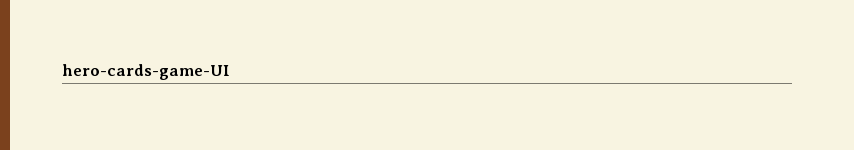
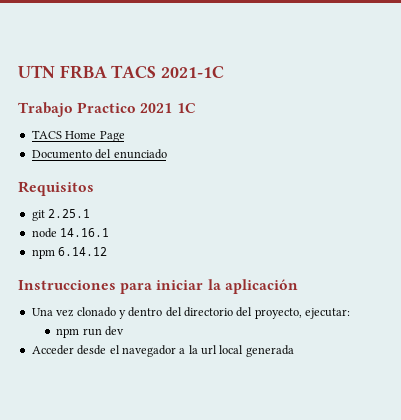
[62,64,230,80] hero-cards-game-UI -> [18,65,225,79] [18,102,196,117] [31,130,125,142] [31,149,167,159] [18,181,94,196] [31,209,91,221] [31,228,110,238] [31,247,108,259] [18,279,298,294] [31,307,351,319] [56,326,124,338] [31,345,294,357] UTN FRBA TACS 2021-1C // Trabajo Practico 2021 1C // TACS Home Page // Documento del enunciado // Requisitos // git 2.25.1 // node 14.16.1 // npm 6.14.12 // Instrucciones para iniciar la aplicación // Una vez clonado y dentro del directorio del proyecto, ejecutar: // npm run dev // Acceder desde el navegador a la url local generada

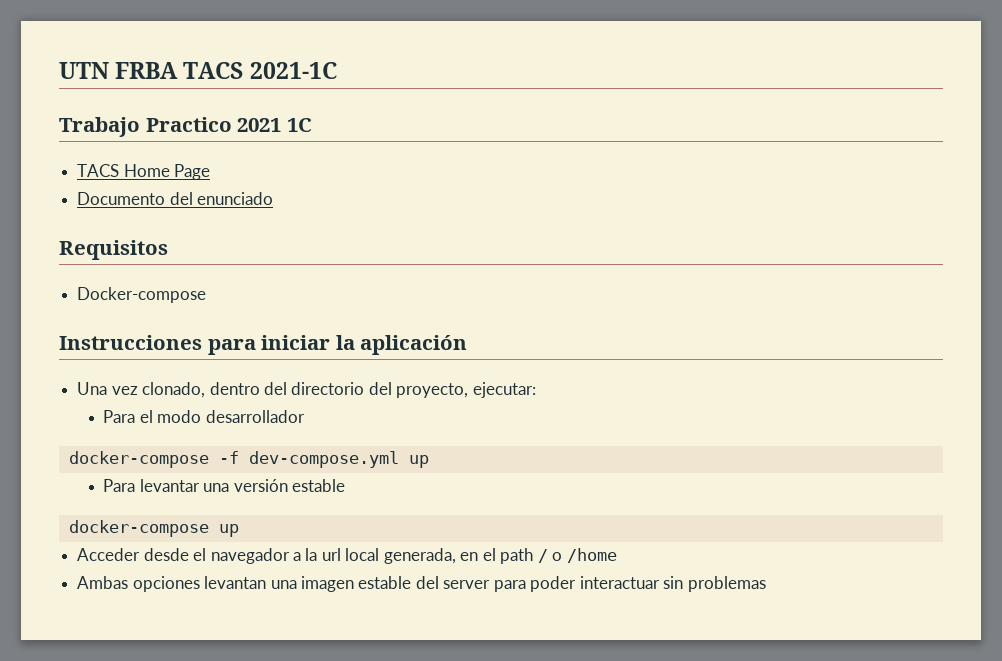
[31,209,91,221] [31,228,110,238] [31,247,108,259] git 2.25.1 // node 14.16.1 // npm 6.14.12 -> [77,287,207,303] Docker-compose
[76,307,126,319] clonado y -> [142,382,206,398] clonado,
[56,326,124,338] npm run dev -> [103,410,305,423] [68,451,429,468] [103,479,346,492] [68,520,239,537] Para el modo desarrollador // docker-compose -f dev-compose.yml up // Para levantar una versión estable // docker-compose up
[245,345,294,357] generada -> [383,548,617,564] [77,576,766,592] generada, en el path / o /home // Ambas opciones levantan una imagen estable del server para poder interactuar sin problemas

